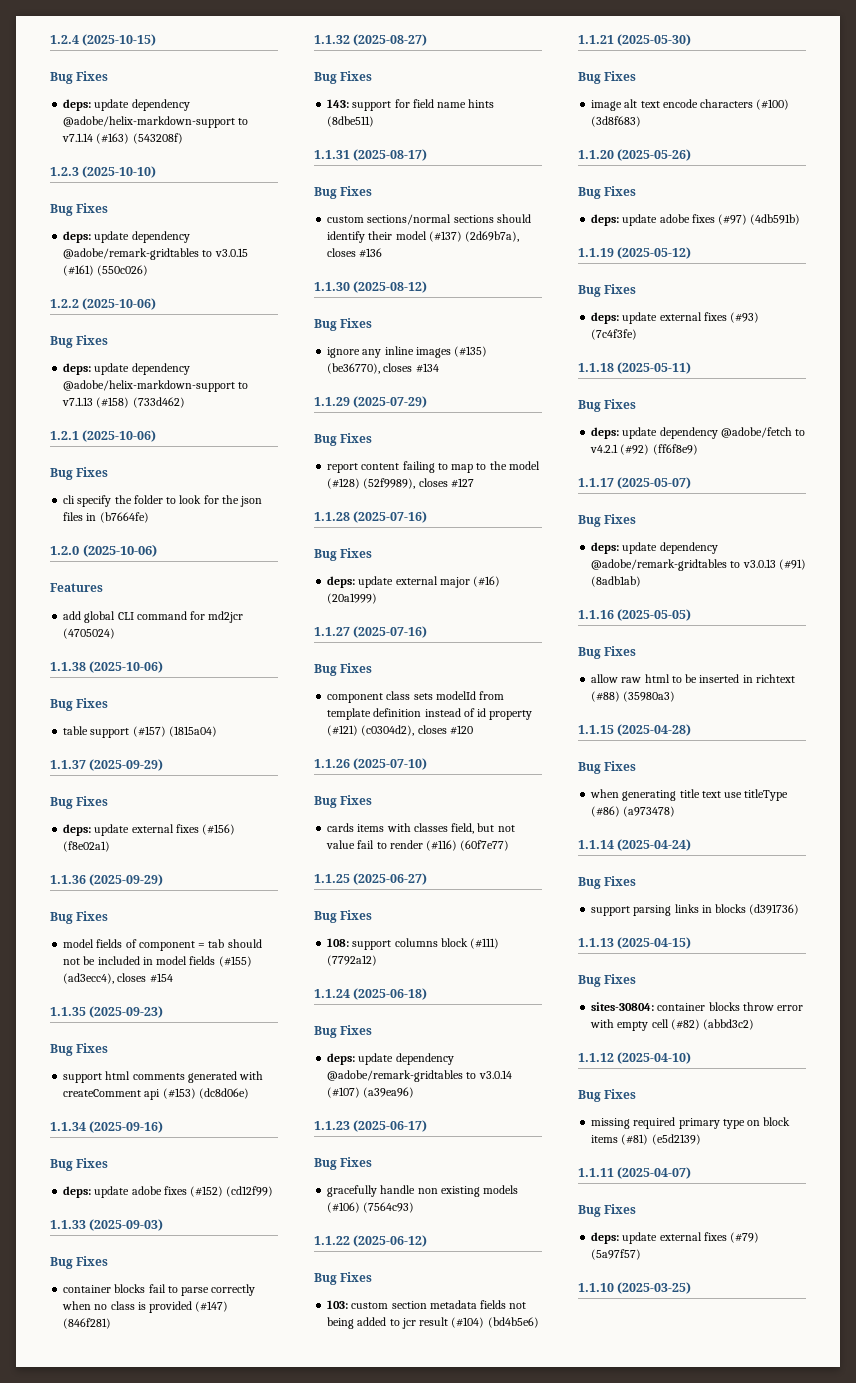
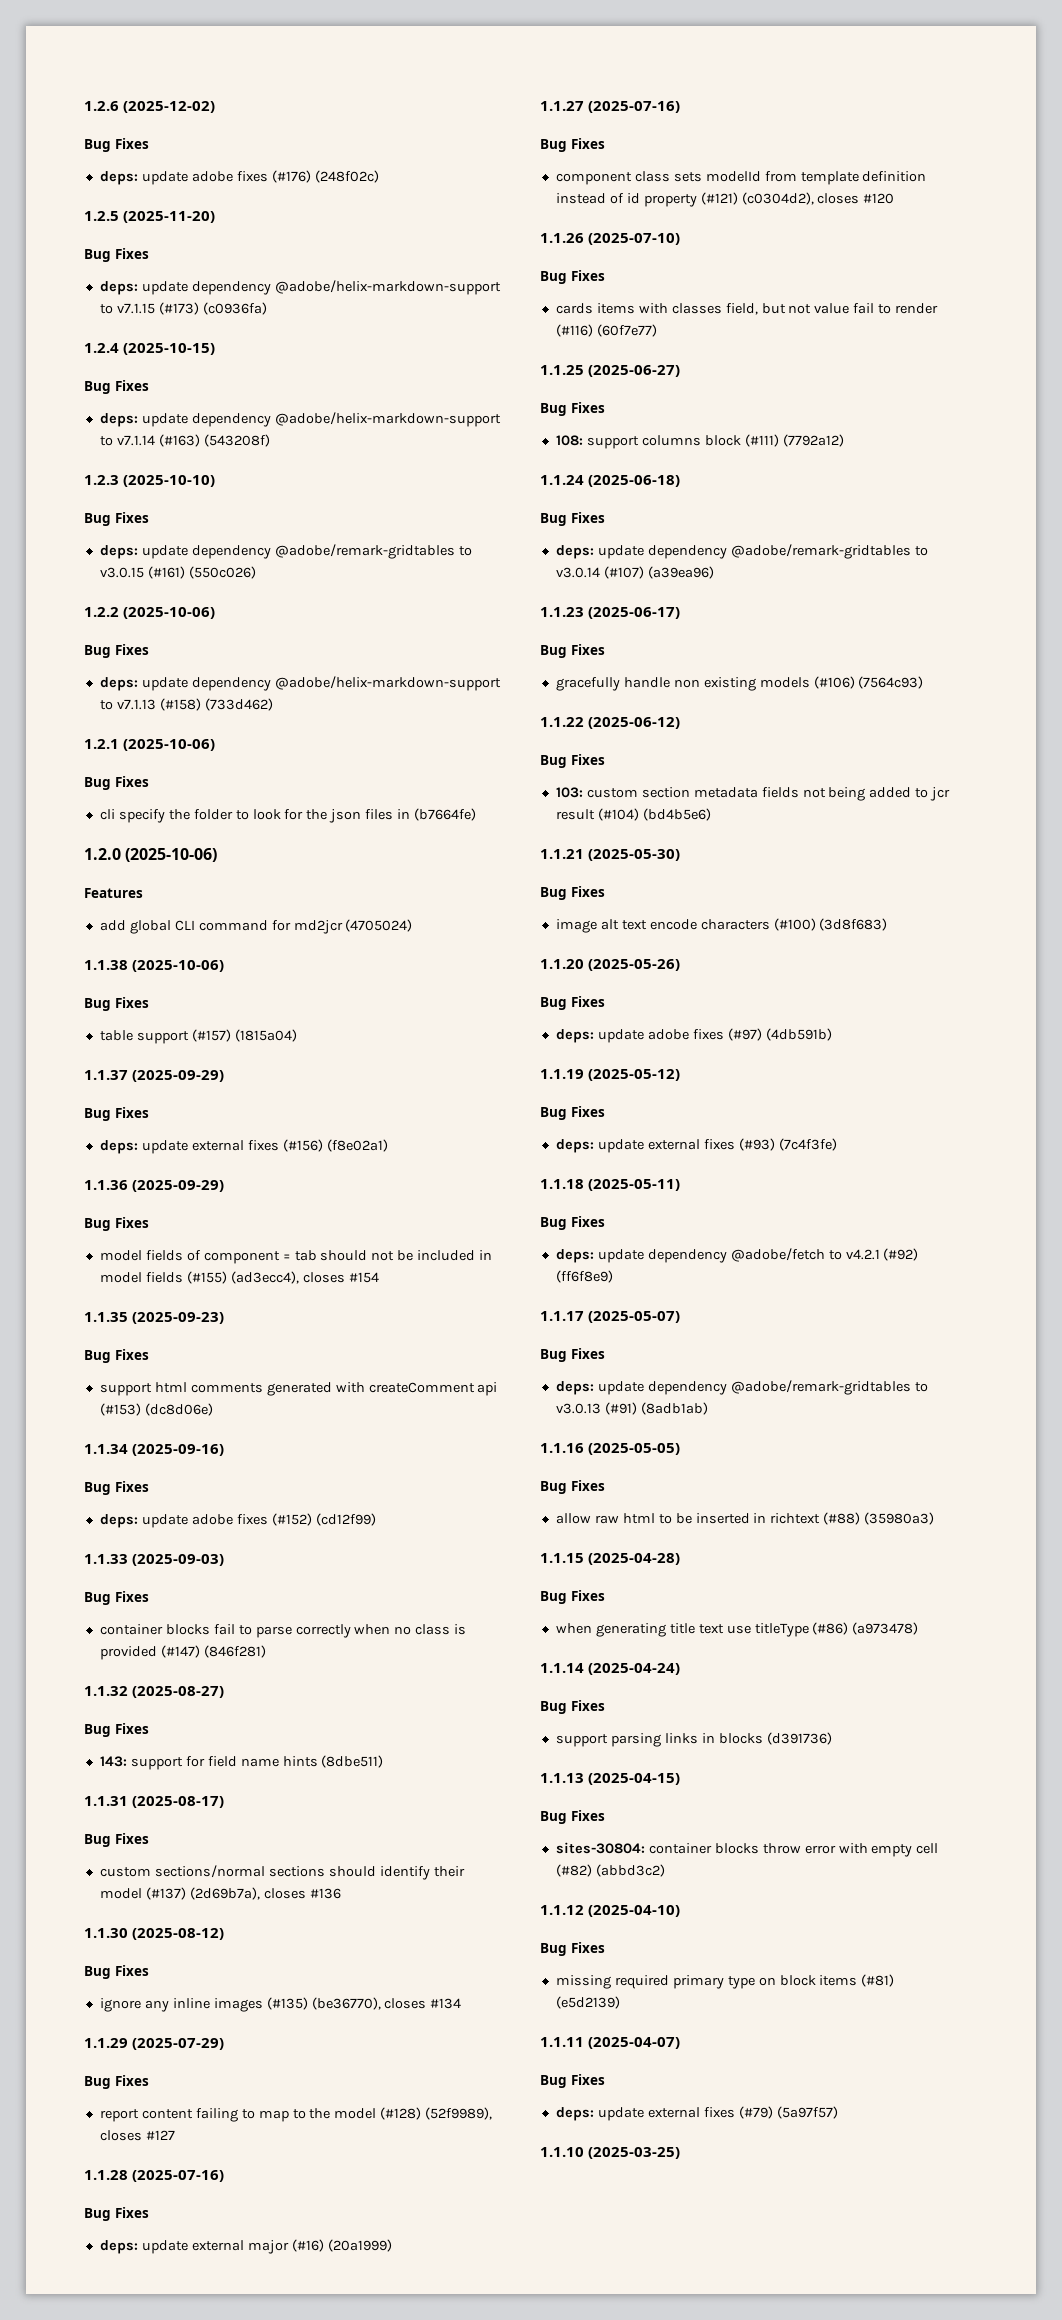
(50, 39) none -> [84,101,216,113] [84,138,149,152] [99,170,379,185] [84,211,216,223] [84,248,149,262] [99,280,501,295] [99,302,267,315] 1.2.6 (2025-12-02) // Bug Fixes // deps: update adobe fixes (#176) (248f02c) // 1.2.5 (2025-11-20) // Bug Fixes // deps: update dependency @adobe/helix-markdown-support to v7.1.15 (#173) (c0936fa) //

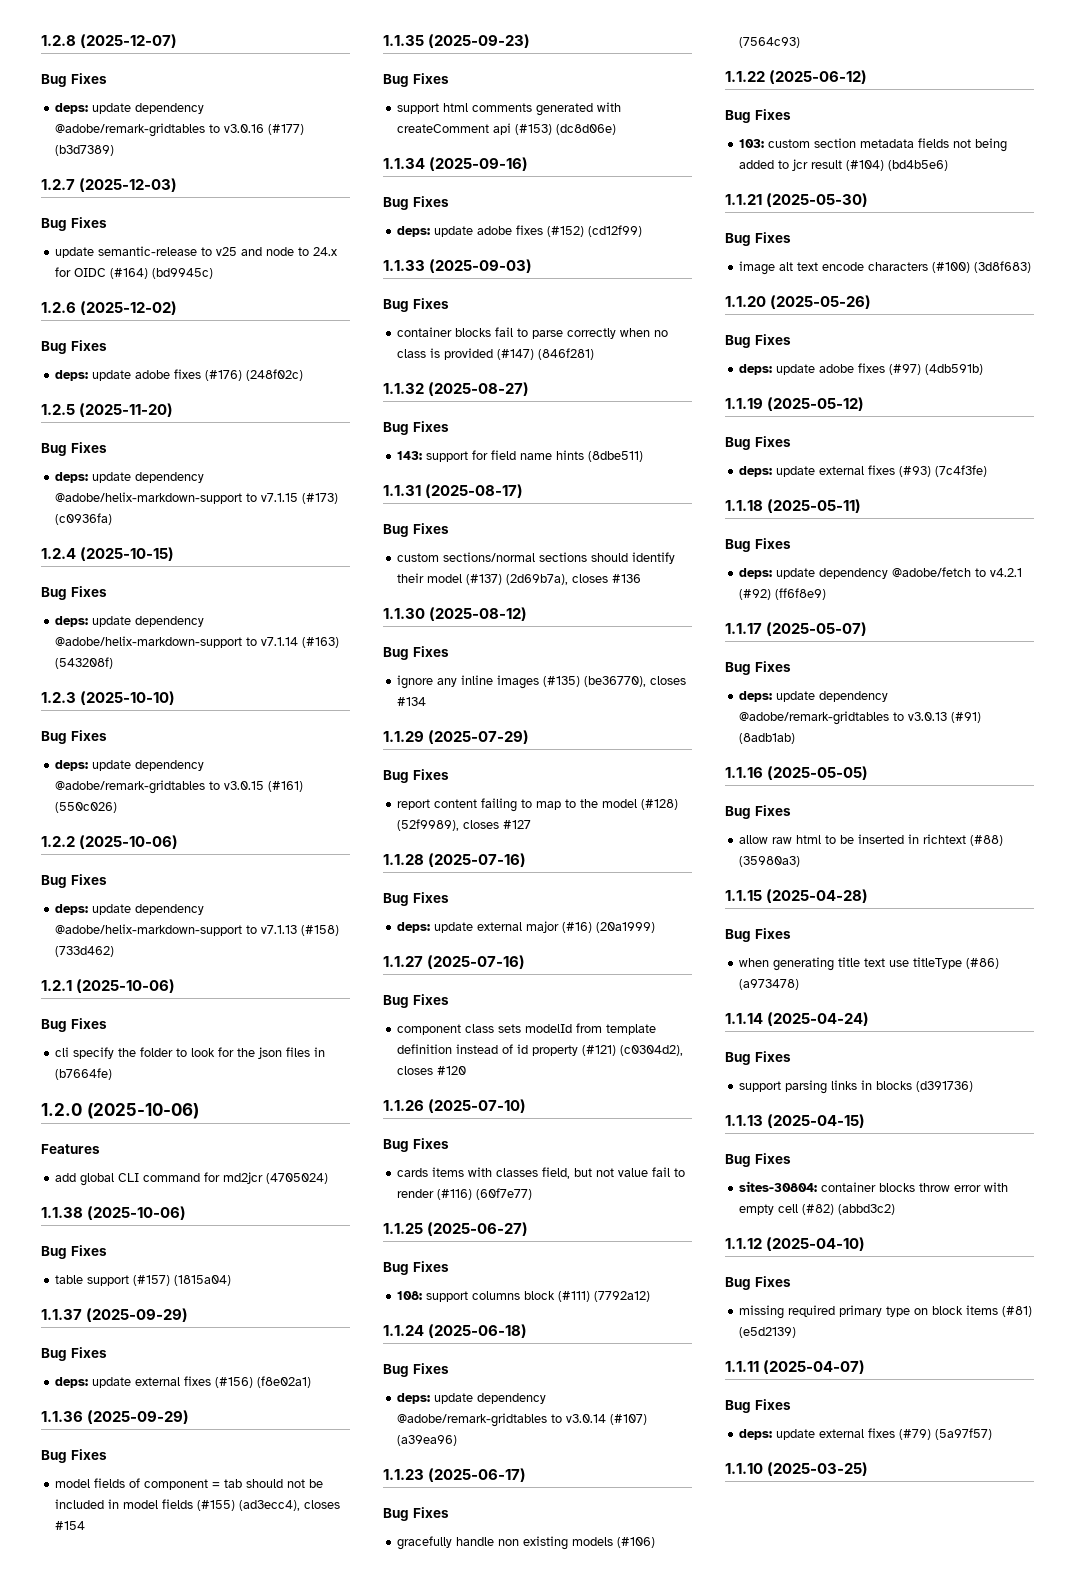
(84, 106) none -> [41,34,178,48] [41,73,107,87] [55,103,205,114] [55,123,305,137] [55,145,115,156] [41,178,178,192] [41,217,107,231] [55,246,338,258] [55,267,214,279] 1.2.8 (2025-12-07) // Bug Fixes // deps: update dependency @adobe/remark-gridtables to v3.0.16 (#177) (b3d7389) // 1.2.7 (2025-12-03) // Bug Fixes // update semantic-release to v25 and node to 24.x for OIDC (#164) (bd9945c) //

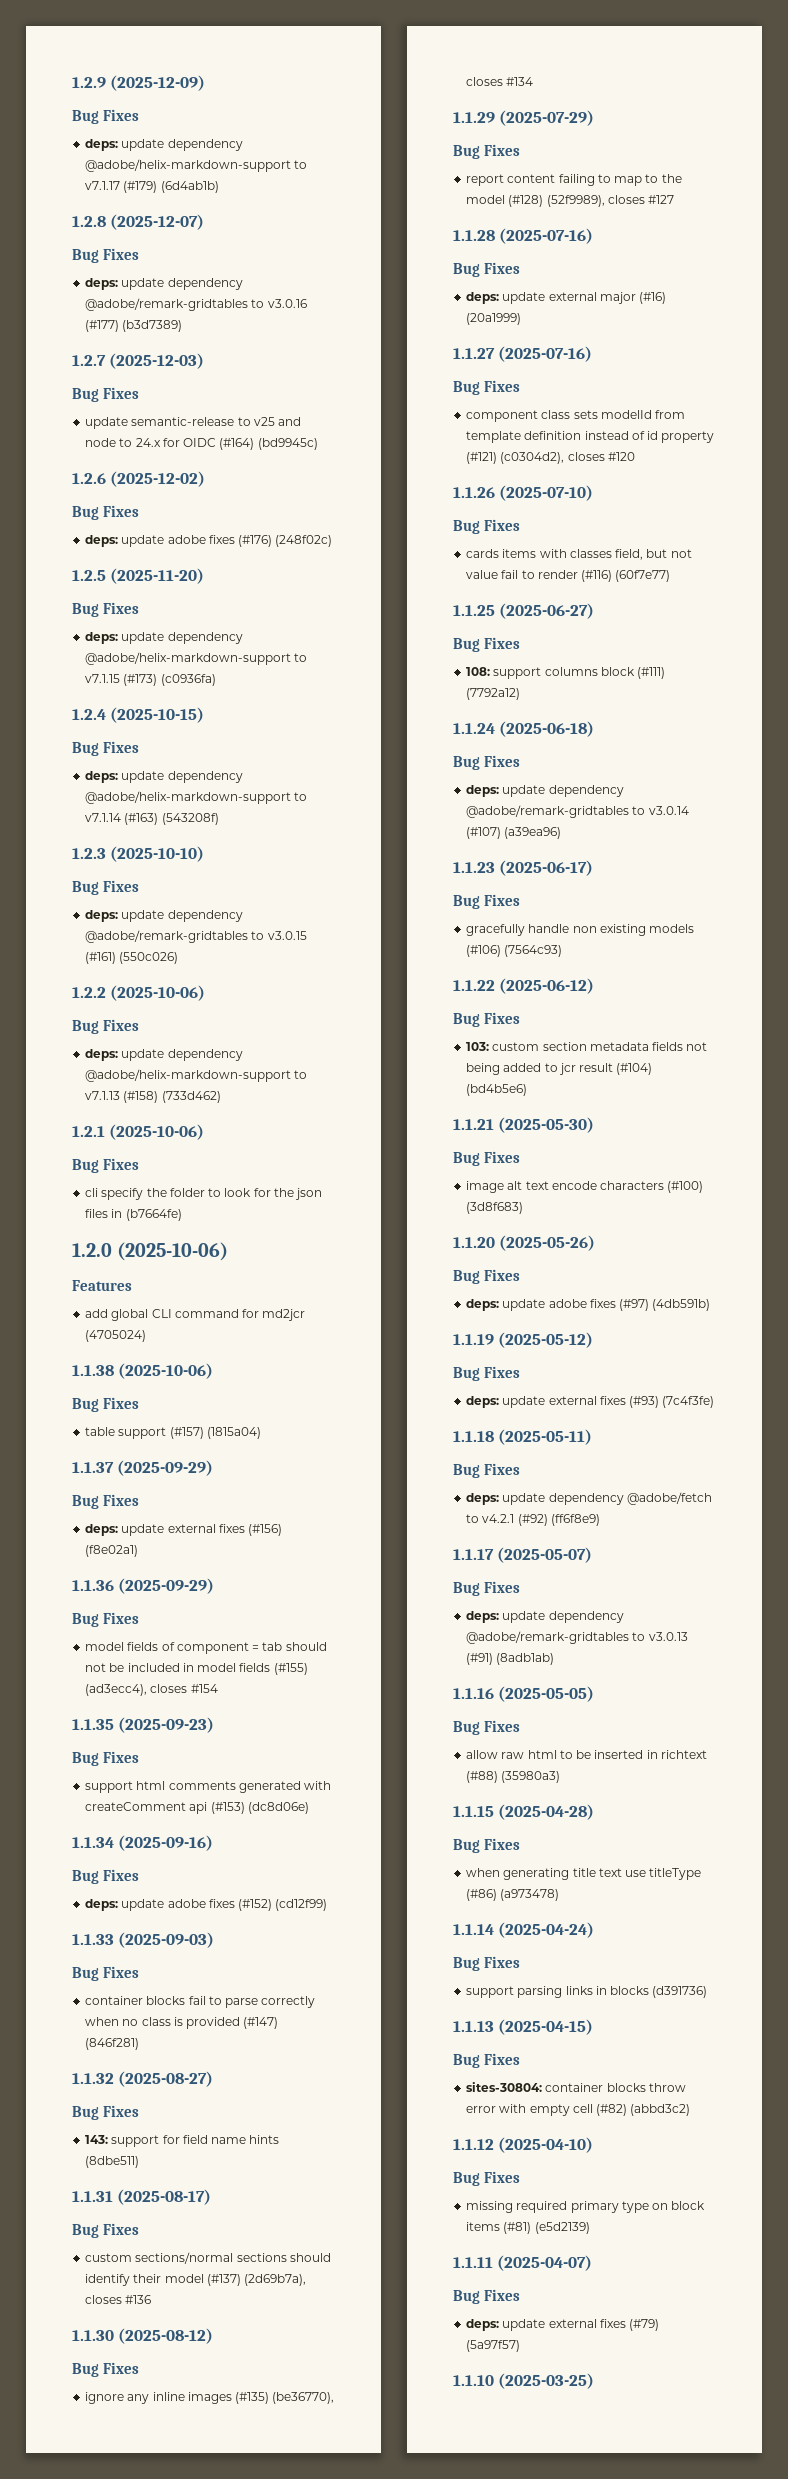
(41, 40) none -> [72,75,206,91] [72,109,139,124] [85,139,243,151] [85,159,308,172] [85,181,219,193] 1.2.9 (2025-12-09) // Bug Fixes // deps: update dependency @adobe/helix-markdown-support to v7.1.17 (#179) (6d4ab1b) //

